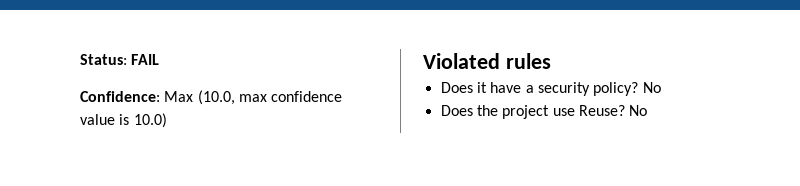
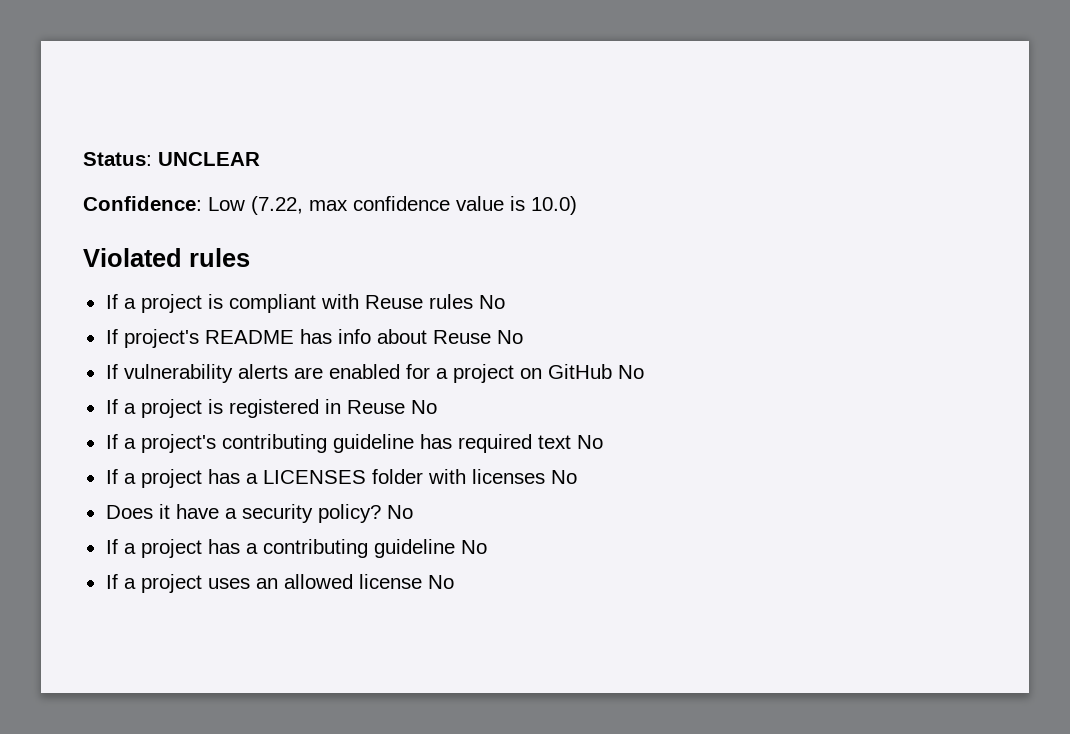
[131,54,160,65] FAIL -> [158,152,260,166] UNCLEAR
[164,90,235,105] Max (10.0, -> [208,196,303,215] Low (7.22,
(551, 61) none -> [105,294,505,313] [105,329,523,348] [105,364,644,383] [105,399,437,418] [105,434,603,453] [105,469,577,488] // If a project is compliant with Reuse rules No // If project's README has info about Reuse No // If vulnerability alerts are enabled for a project on GitHub No // If a project is registered in Reuse No // If a project's contributing guideline has required text No // If a project has a LICENSES folder with licenses No
[440,105,625,119] Does the project use Reuse? -> [105,539,487,558] [105,574,422,593] If a project has a contributing guideline No // If a project uses an allowed license

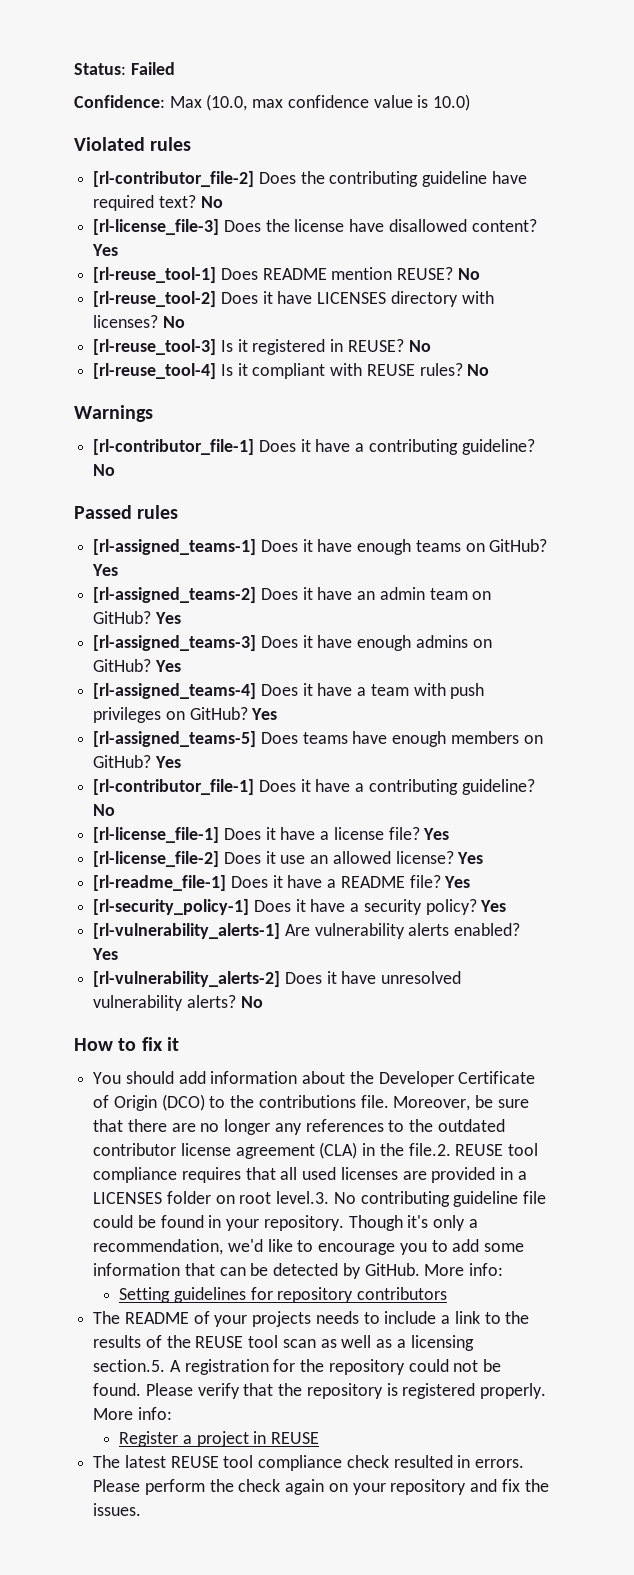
[158,152,260,166] UNCLEAR -> [130,62,175,75] Failed
[208,196,303,215] Low (7.22, -> [169,94,248,111] Max (10.0,
[105,294,505,313] [105,329,523,348] [105,364,644,383] [105,399,437,418] [105,434,603,453] [105,469,577,488] If a project is compliant with Reuse rules No // If project's README has info about Reuse No // If vulnerability alerts are enabled for a project on GitHub No // If a project is registered in Reuse No // If a project's contributing guideline has required text No // If a project has a LICENSES folder with licenses No // -> [93,171,527,187] [93,195,223,211] [93,219,537,235] [92,244,119,256] [93,267,480,283] [93,291,494,307] [93,315,185,328] [93,339,431,355] [93,363,490,379] [74,405,153,422] [93,439,535,455] [93,464,116,476] [74,505,179,519] [93,539,548,555] [92,564,119,576] [93,587,492,603] [93,611,181,624] [93,635,492,651] [93,659,181,672] [93,683,485,699] [93,707,278,723] [93,731,543,747] [93,755,181,768] [93,779,535,795] [93,804,116,816] [93,827,450,843] [93,851,484,867] [93,875,471,891] [93,899,250,915] [rl-contributor_file-2] Does the contributing guideline have required text? No // [rl-license_file-3] Does the license have disallowed content? Yes // [rl-reuse_tool-1] Does README mention REUSE? No // [rl-reuse_tool-2] Does it have LICENSES directory with licenses? No // [rl-reuse_tool-3] Is it registered in REUSE? No // [rl-reuse_tool-4] Is it compliant with REUSE rules? No // Warnings // [rl-contributor_file-1] Does it have a contributing guideline? No // Passed rules // [rl-assigned_teams-1] Does it have enough teams on GitHub? Yes // [rl-assigned_teams-2] Does it have an admin team on GitHub? Yes // [rl-assigned_teams-3] Does it have enough admins on GitHub? Yes // [rl-assigned_teams-4] Does it have a team with push privileges on GitHub? Yes // [rl-assigned_teams-5] Does teams have enough members on GitHub? Yes // [rl-contributor_file-1] Does it have a contributing guideline? No // [rl-license_file-1] Does it have a license file? Yes // [rl-license_file-2] Does it use an allowed license? Yes // [rl-readme_file-1] Does it have a README file? Yes // [rl-security_policy-1]
[386,505,413,519] [105,539,487,558] [105,574,454,593] No // If a project has a contributing guideline No // If a project uses an allowed license No -> [480,900,507,912] [93,923,521,939] [92,948,119,960] [93,971,462,987] [93,995,263,1011] [74,1037,179,1051] [93,1071,536,1087] [93,1094,529,1111] [93,1119,505,1135] [93,1142,539,1159] [93,1167,527,1183] [93,1191,547,1207] [93,1215,478,1231] [93,1239,525,1255] [93,1263,504,1279] [119,1287,448,1303] [93,1311,530,1327] [93,1335,474,1351] [93,1359,502,1375] [93,1383,547,1399] [93,1407,172,1420] [119,1431,320,1447] [93,1455,525,1471] [93,1479,549,1495] [93,1503,142,1516] Yes // [rl-vulnerability_alerts-1] Are vulnerability alerts enabled? Yes // [rl-vulnerability_alerts-2] Does it have unresolved vulnerability alerts? No // How to fix it // You should add information about the Developer Certificate of Origin (DCO) to the contributions file. Moreover, be sure that there are no longer any references to the outdated contributor license agreement (CLA) in the file.2. REUSE tool compliance requires that all used licenses are provided in a LICENSES folder on root level.3. No contributing guideline file could be found in your repository. Though it's only a recommendation, we'd like to encourage you to add some information that can be detected by GitHub. More info: // Setting guidelines for repository contributors // The README of your projects needs to include a link to the results of the REUSE tool scan as well as a licensing section.5. A registration for the repository could not be found. Please verify that the repository is registered properly. More info: // Register a project in REUSE // The latest REUSE tool compliance check resulted in errors. Please perform the check again on your repository and fix the issues.

